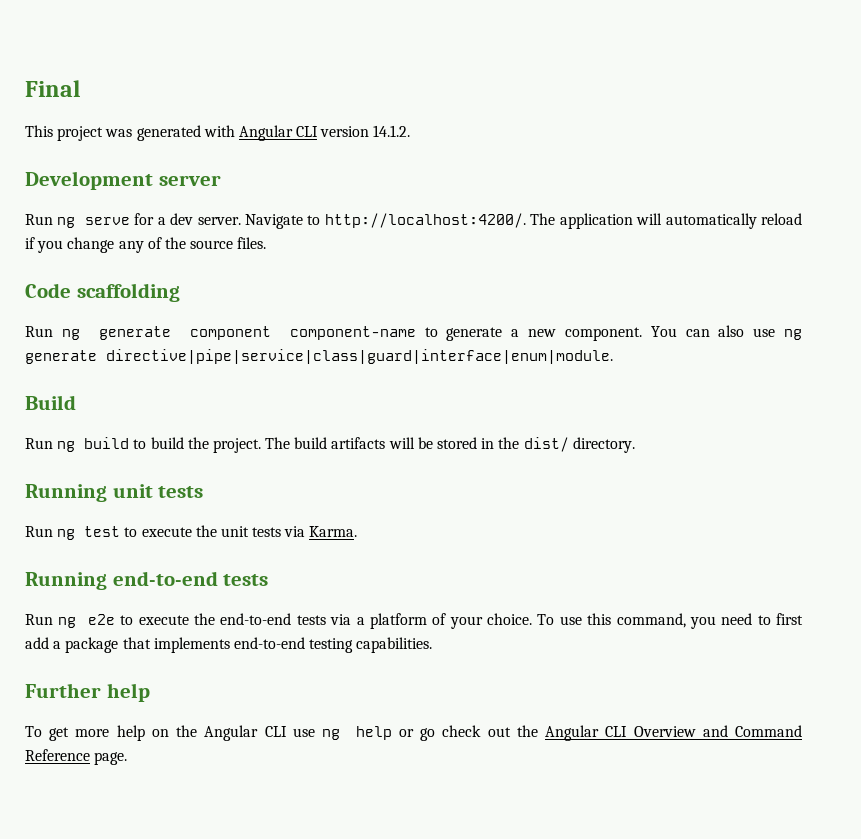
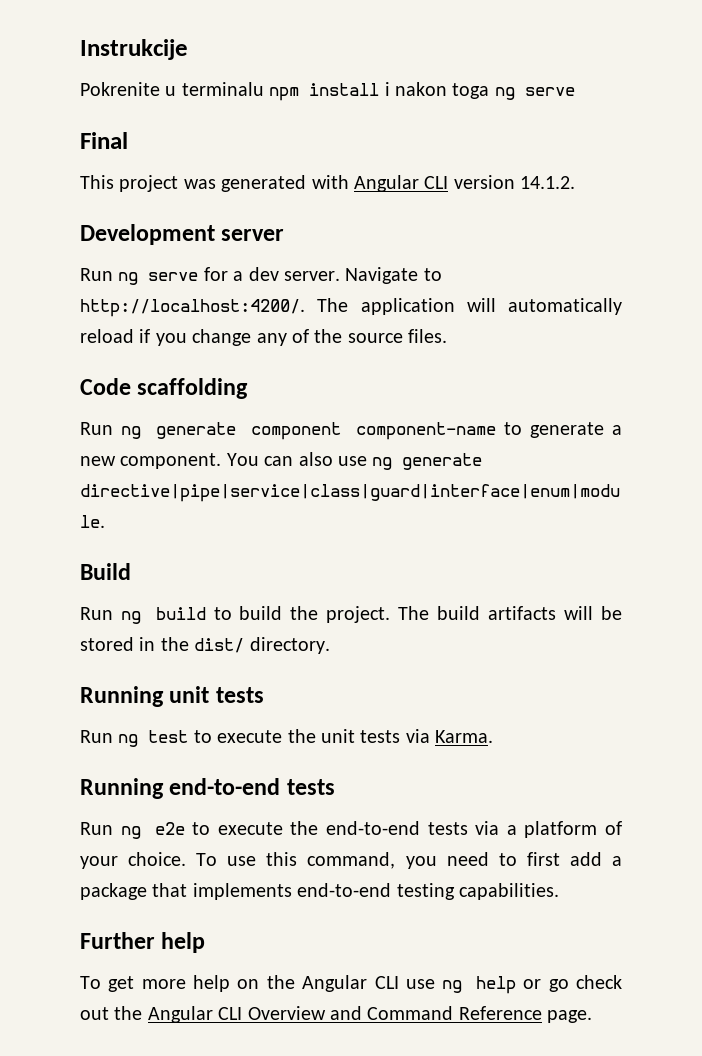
(25, 88) none -> [80,39,188,60] [80,82,575,101] Instrukcije // Pokrenite u terminalu npm install i nakon toga ng serve //

